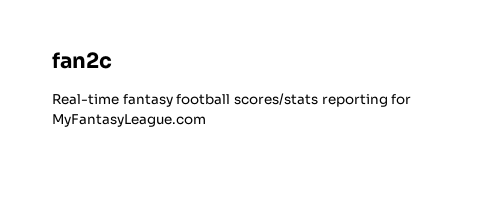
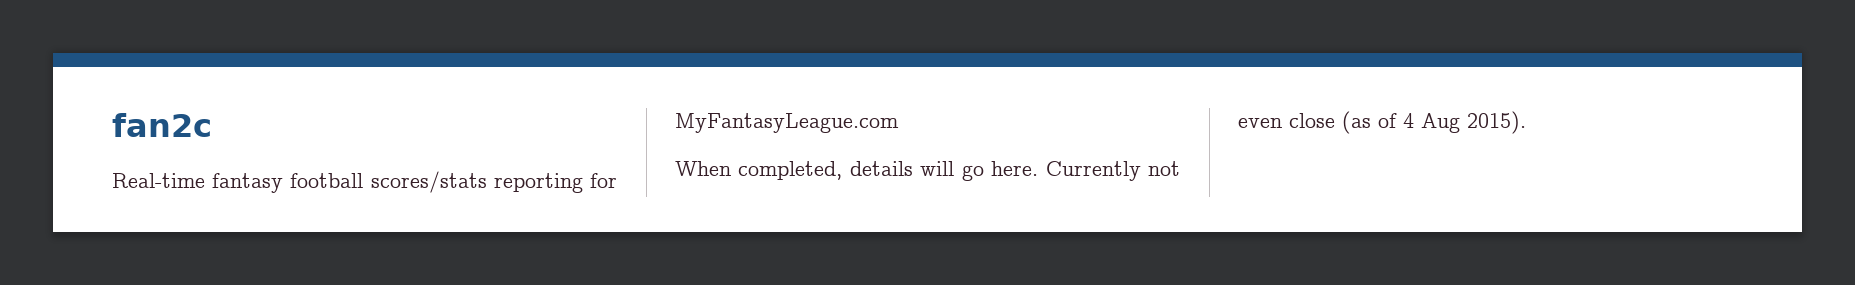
(206, 120) none -> [675,161,1180,181] [1238,111,1526,134] // When completed, details will go here. Currently not even close (as of 4 Aug 2015).

